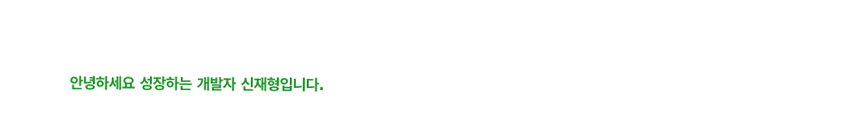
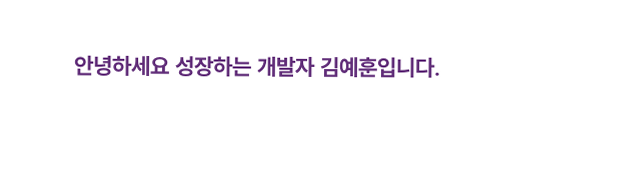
[240,76,324,93] 신재형입니다. -> [320,55,442,79] 김예훈입니다.

